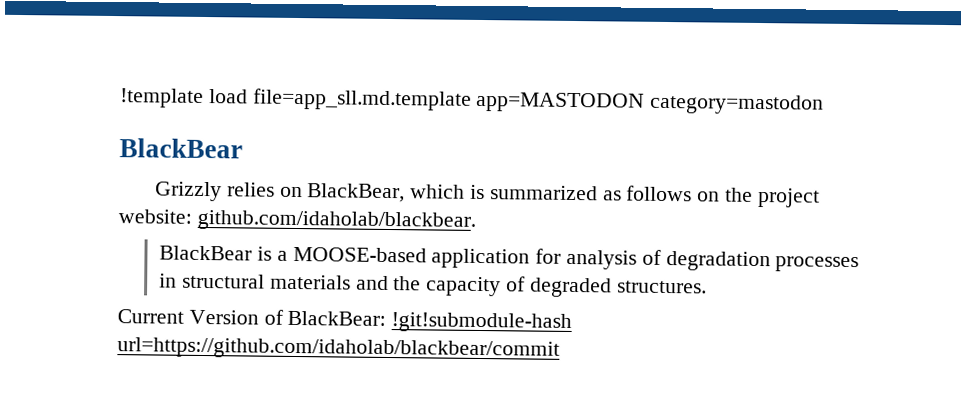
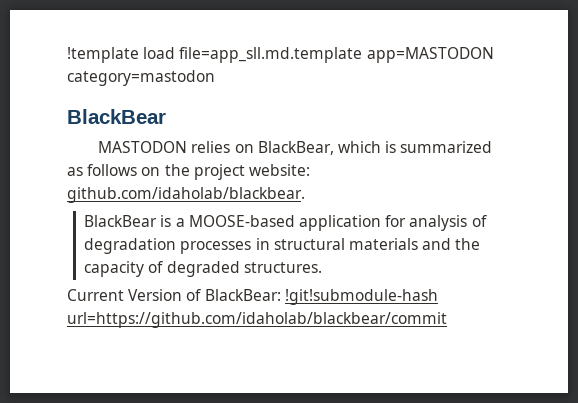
[154,181,222,202] Grizzly -> [98,141,188,153] MASTODON

